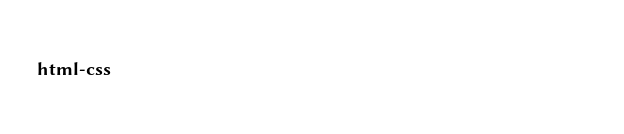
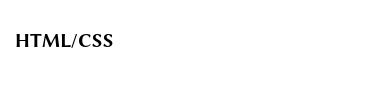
[37,62,111,75] html-css -> [15,33,114,48] HTML/CSS

